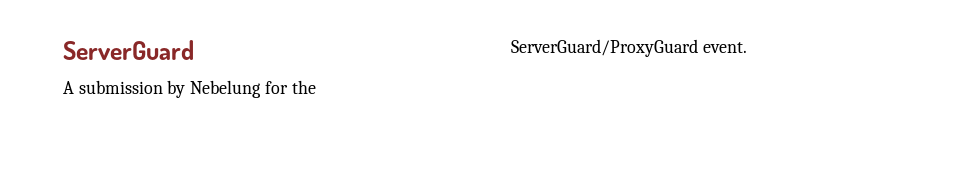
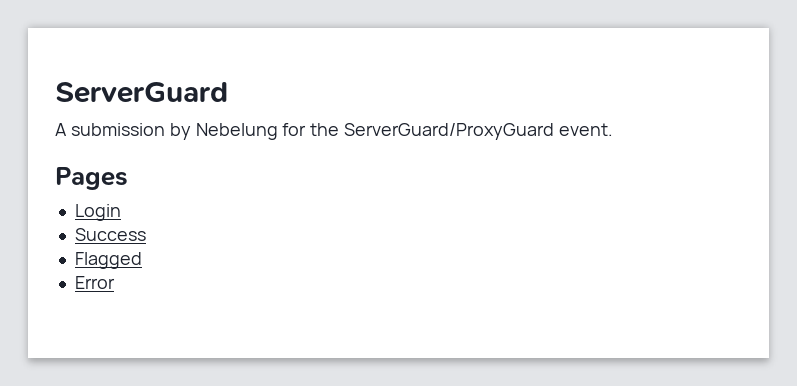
(747, 47) none -> [55,167,128,190] [74,204,121,221] [74,228,146,241] [74,252,142,269] [74,276,115,289] // Pages // Login // Success // Flagged // Error

